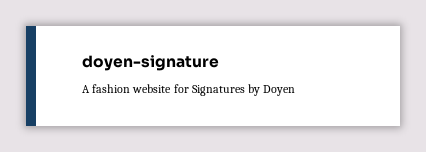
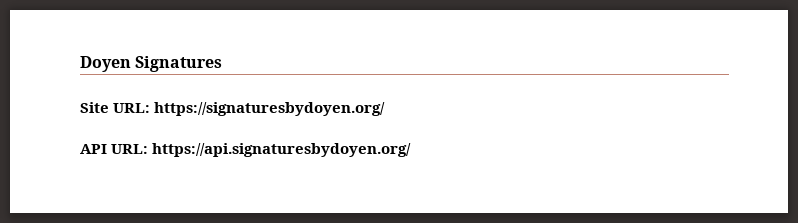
[82,55,219,71] [82,84,296,96] doyen-signature // A fashion website for Signatures by Doyen -> [80,56,223,72] [80,102,386,116] [80,143,412,157] Doyen Signatures // Site URL: https://signaturesbydoyen.org/ // API URL: https://api.signaturesbydoyen.org/

